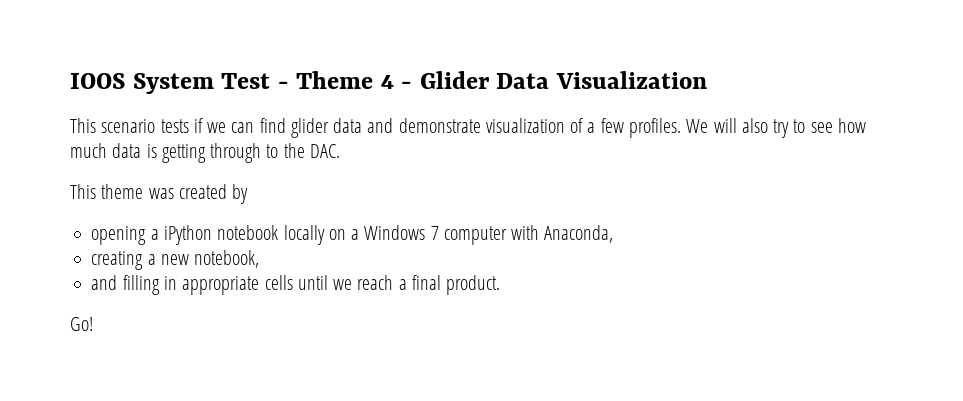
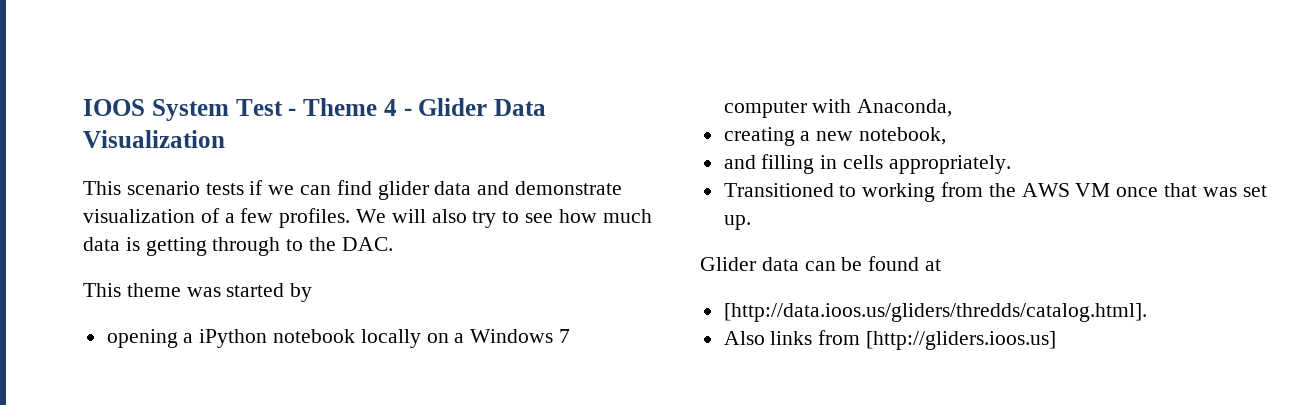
[178,184,227,199] created -> [226,283,285,297] started
[182,275,501,295] [70,317,93,331] appropriate cells until we reach a final product. // Go! -> [843,155,1011,174] [723,182,1267,202] [723,215,751,230] [700,256,942,271] [723,303,1147,322] [723,330,1057,350] cells appropriately. // Transitioned to working from the AWS VM once that was set up. // Glider data can be found at // [http://data.ioos.us/gliders/thredds/catalog.html]. // Also links from [http://gliders.ioos.us]

